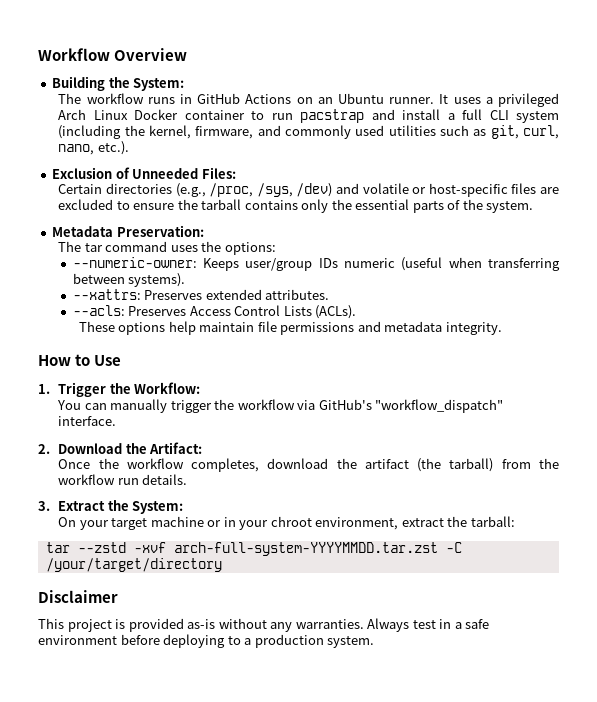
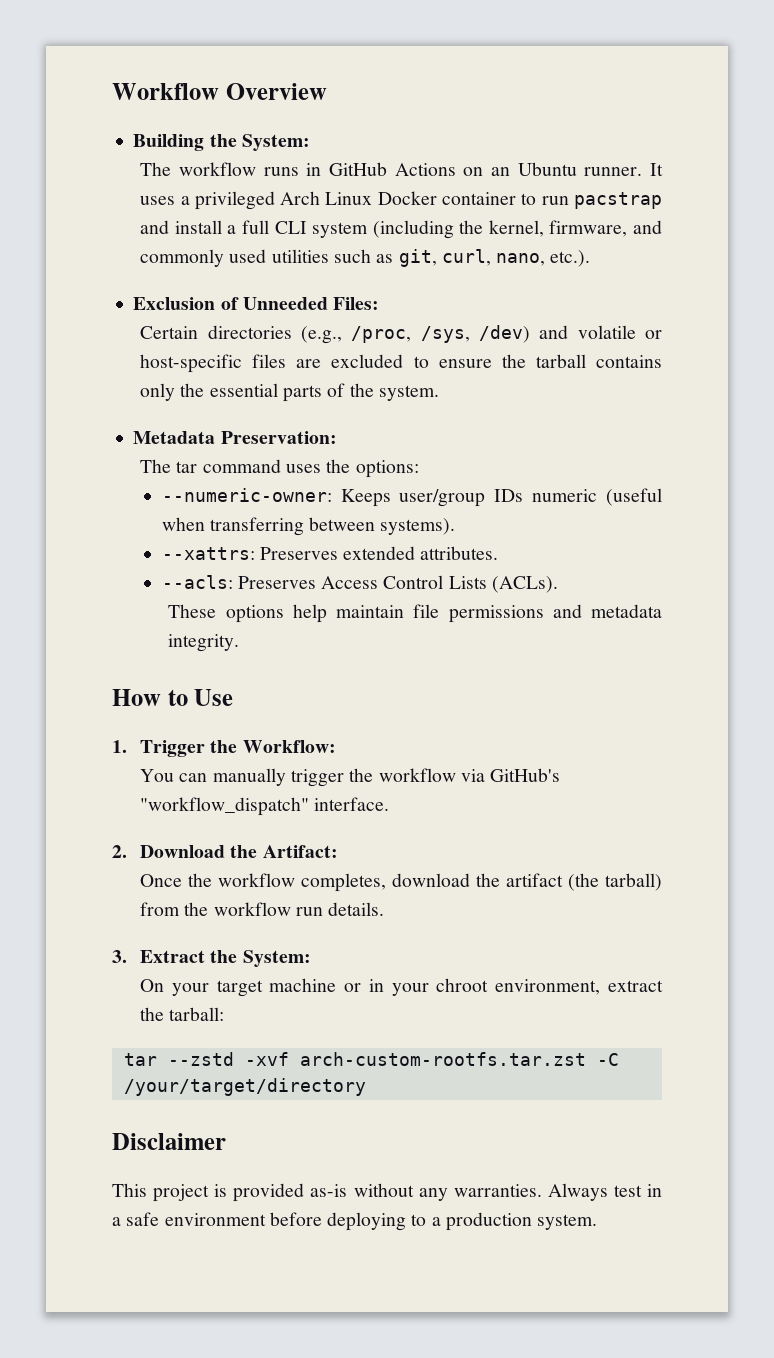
[173,542,438,556] arch-full-system-YYYYMMDD.tar.zst -> [299,1052,586,1066] arch-custom-rootfs.tar.zst

